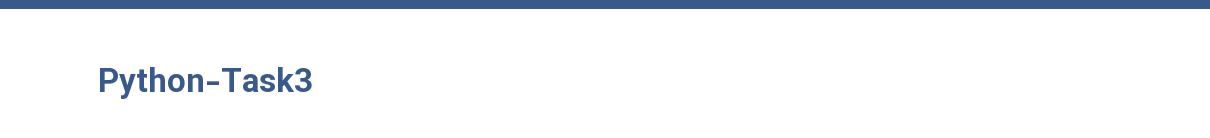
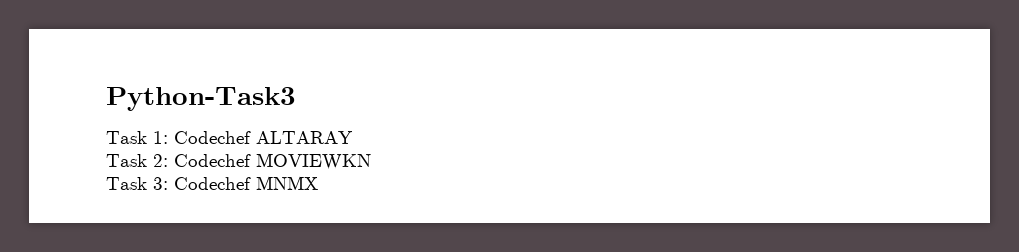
(313, 83) none -> [106,131,353,144] [106,153,371,170] [106,176,318,190] // Task 1: Codechef ALTARAY // Task 2: Codechef MOVIEWKN // Task 3: Codechef MNMX

